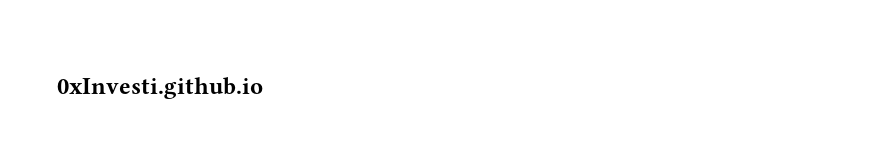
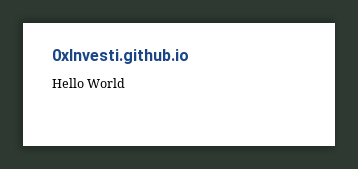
(263, 88) none -> [52,78,126,88] // Hello World

